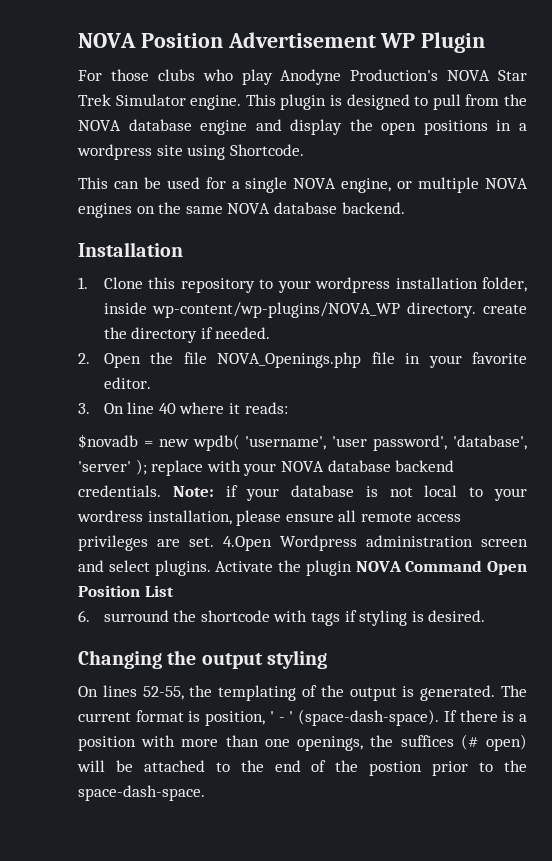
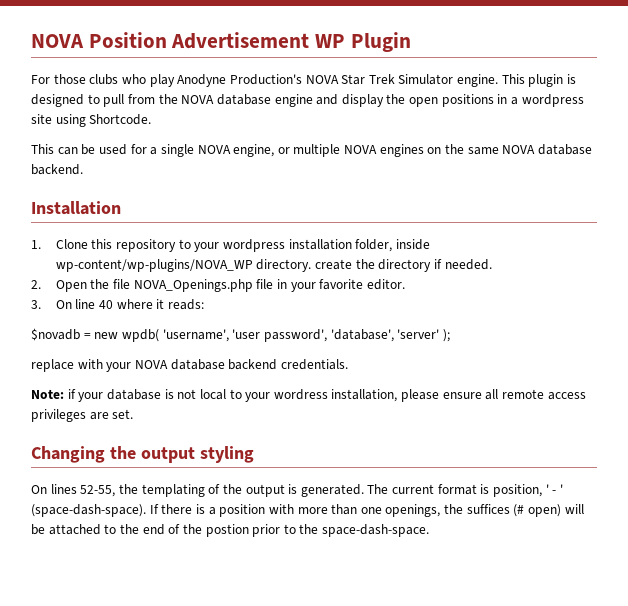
(147, 467) none -> (450, 335) //
(161, 491) none -> (348, 364) //
[223,535,528,551] [78,560,527,576] [78,585,174,597] [78,610,486,626] 4.Open Wordpress administration screen and select plugins. Activate the plugin NOVA Command Open Position List // 6. surround the shortcode with tags if styling is desired. -> (134, 414) none

